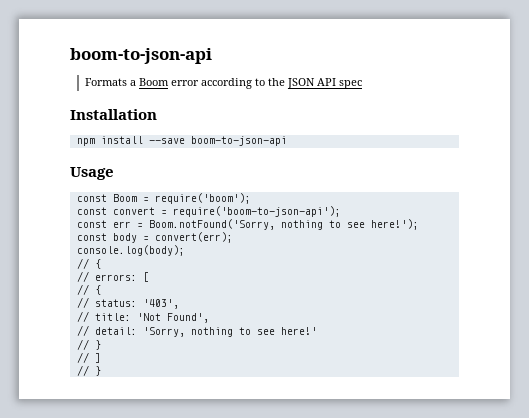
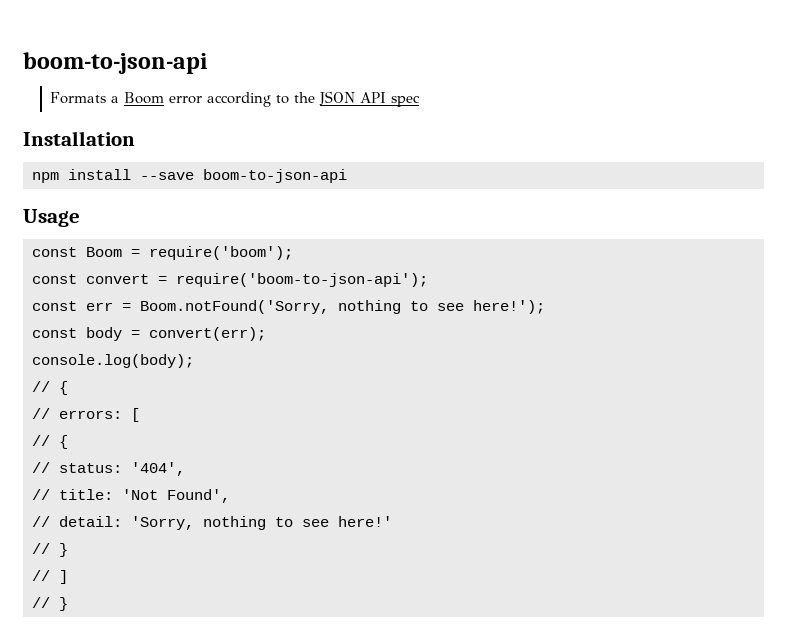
[142,299,179,309] '403', -> [131,462,185,476] '404',

